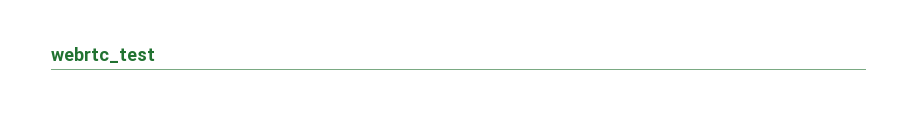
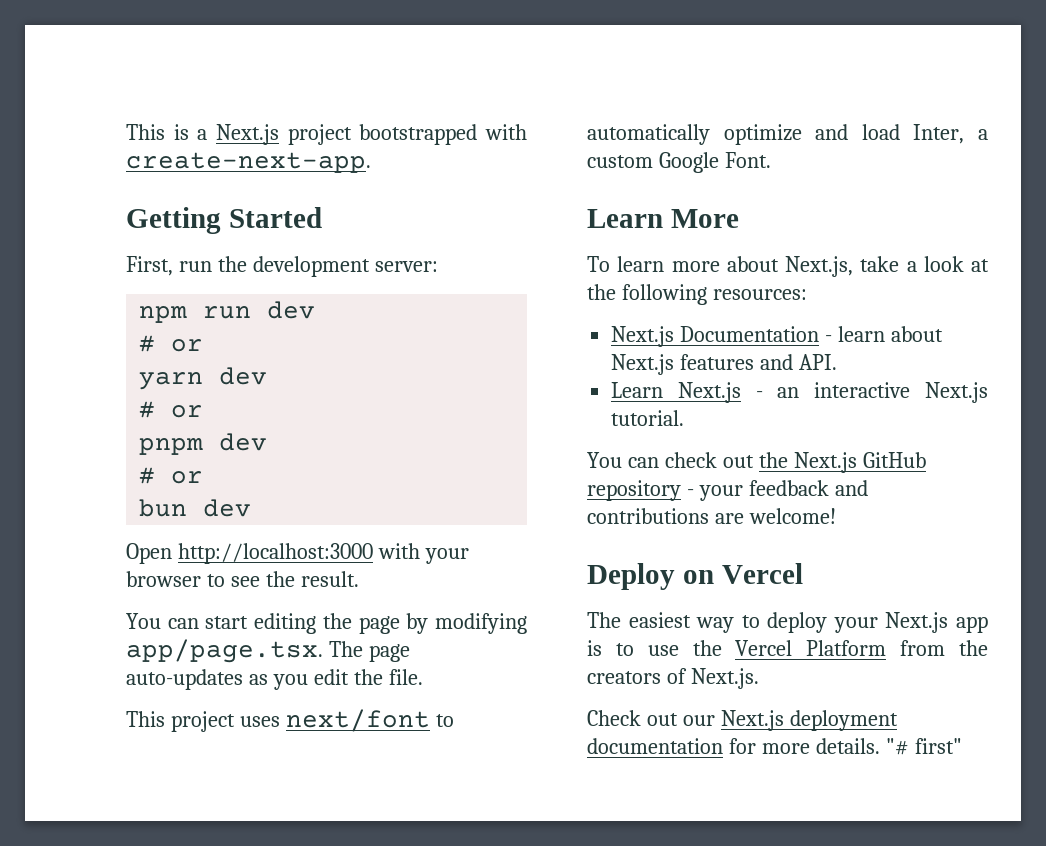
[51,47,155,63] webrtc_test -> [126,124,527,145] [126,152,371,173] [126,207,322,234] [126,256,438,277] [139,301,316,323] [139,335,204,352] [139,367,268,390] [139,401,204,418] [139,433,268,455] [139,467,204,484] [139,499,252,517] [126,543,469,564] [126,571,359,587] [126,613,527,634] [126,639,410,663] [126,669,423,690] [126,709,454,732] [587,124,988,145] [587,152,771,173] [587,209,739,228] [587,256,989,277] [587,284,807,305] [611,326,943,347] [611,354,838,375] [611,382,988,403] [611,410,685,426] [587,452,926,473] [587,480,868,501] [587,508,836,524] [587,563,803,590] [587,612,988,633] [587,640,988,656] [587,668,759,689] [587,710,898,731] [587,738,962,755] This is a Next.js project bootstrapped with create-next-app. // Getting Started // First, run the development server: // npm run dev // # or // yarn dev // # or // pnpm dev // # or // bun dev // Open http://localhost:3000 with your browser to see the result. // You can start editing the page by modifying app/page.tsx. The page auto-updates as you edit the file. // This project uses next/font to automatically optimize and load Inter, a custom Google Font. // Learn More // To learn more about Next.js, take a look at the following resources: // Next.js Documentation - learn about Next.js features and API. // Learn Next.js - an interactive Next.js tutorial. // You can check out the Next.js GitHub repository - your feedback and contributions are welcome! // Deploy on Vercel // The easiest way to deploy your Next.js app is to use the Vercel Platform from the creators of Next.js. // Check out our Next.js deployment documentation for more details. "# first"

